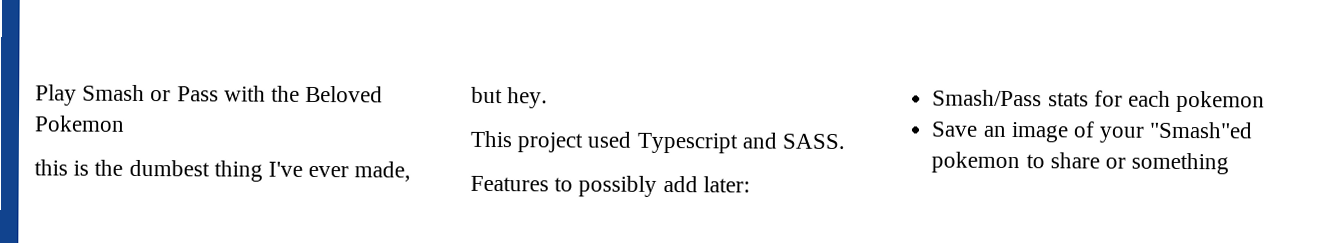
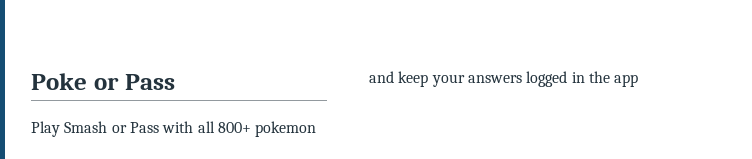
(35, 95) none -> [31,73,175,90] Poke or Pass //
[271,85,384,103] [34,115,125,132] [34,159,412,182] [471,86,549,109] [470,130,846,154] [470,175,750,197] [932,89,1266,113] [931,121,1254,143] [931,151,1230,175] the Beloved Pokemon // this is the dumbest thing I've ever made, but hey. // This project used Typescript and SASS. // Features to possibly add later: // Smash/Pass stats for each pokemon // Save an image of your "Smash"ed pokemon to share or something -> [197,121,317,137] [369,71,639,87] all 800+ pokemon and keep your answers logged in the app

